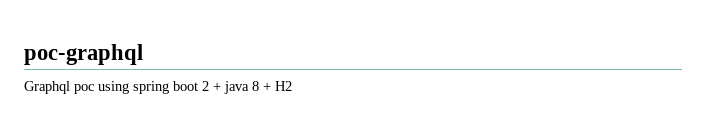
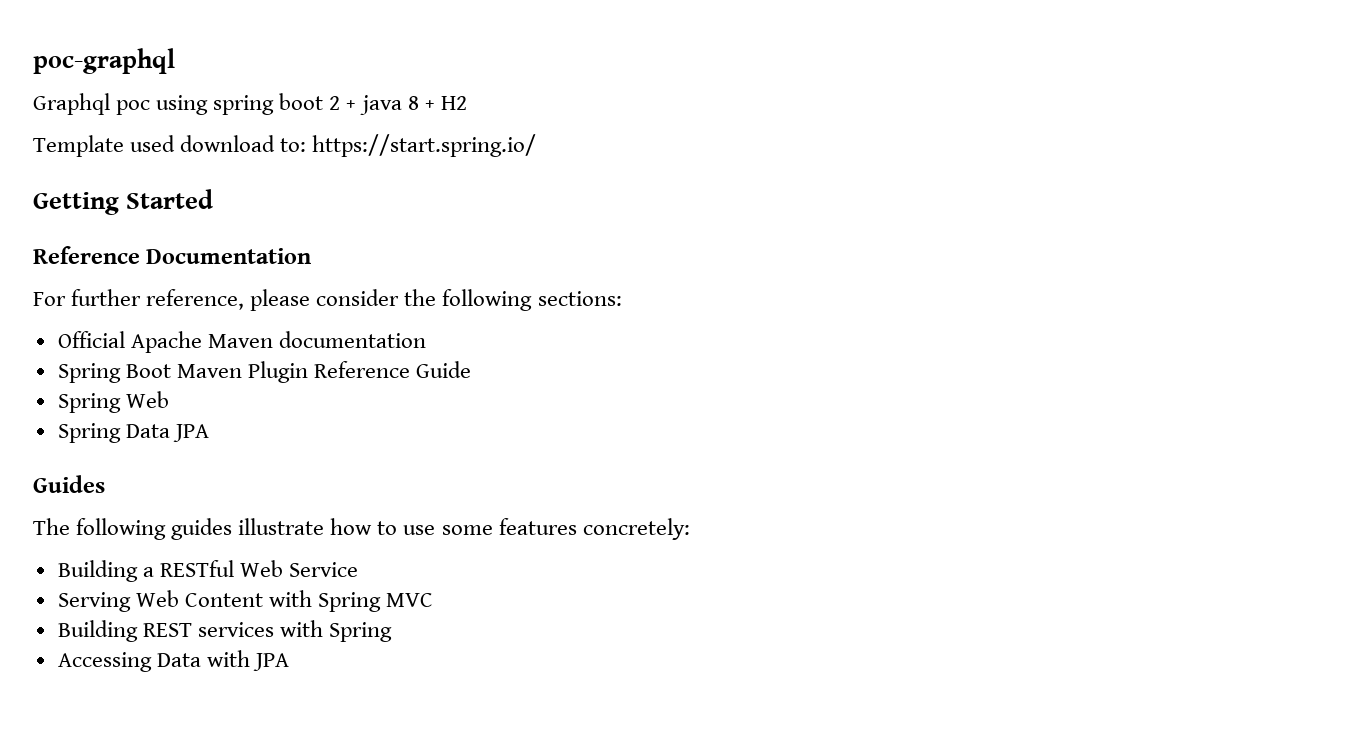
(292, 86) none -> [33,134,537,157] [33,189,214,215] [33,246,312,264] [33,289,622,311] [57,331,426,353] [57,361,472,383] [57,391,169,413] [57,423,209,443] [33,475,105,493] [33,518,690,540] [57,560,359,582] [57,590,434,612] [57,620,393,642] [57,650,289,672] // Template used download to: https://start.spring.io/ // Getting Started // Reference Documentation // For further reference, please consider the following sections: // Official Apache Maven documentation // Spring Boot Maven Plugin Reference Guide // Spring Web // Spring Data JPA // Guides // The following guides illustrate how to use some features concretely: // Building a RESTful Web Service // Serving Web Content with Spring MVC // Building REST services with Spring // Accessing Data with JPA

